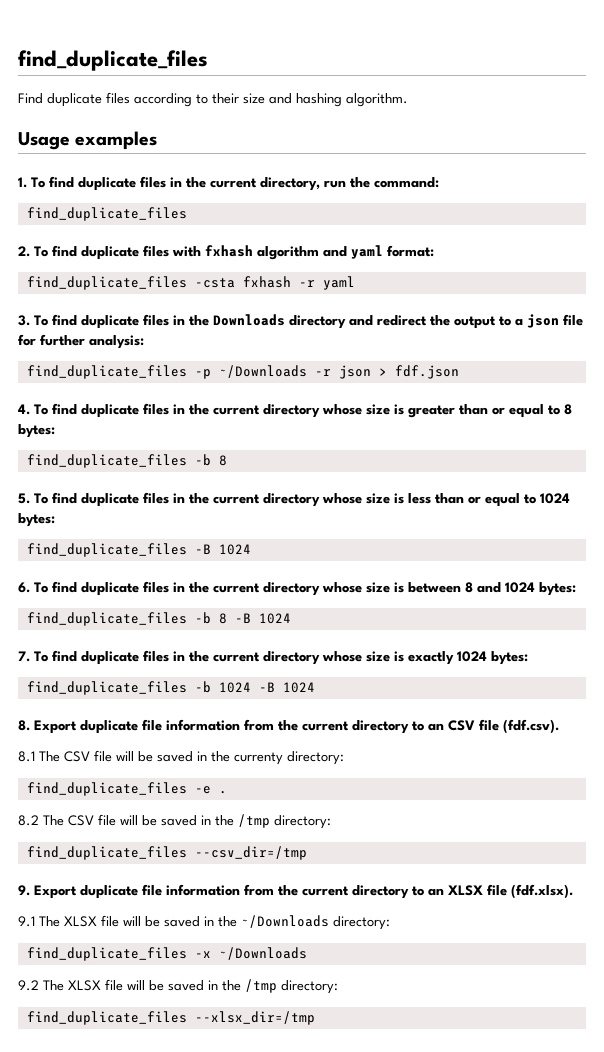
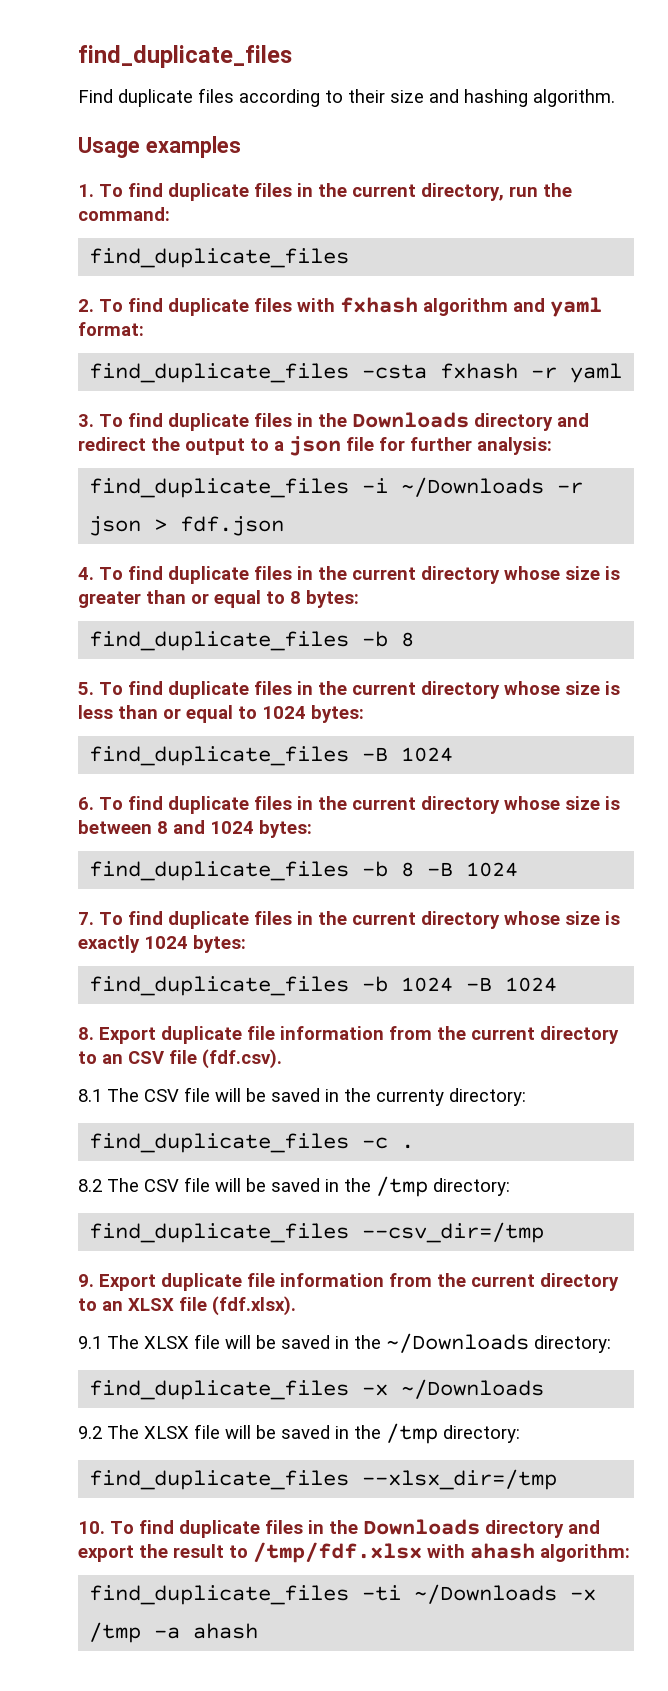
[194,369,211,379] -p -> [362,478,389,493] -i
[194,786,211,794] -e -> [362,1137,389,1149] -c
(315, 1018) none -> [78,1519,600,1538] [78,1542,630,1563] [89,1584,597,1605] [89,1622,259,1643] // 10. To find duplicate files in the Downloads directory and export the result to /tmp/fdf.xlsx with ahash algorithm: // find_duplicate_files -ti ~/Downloads -x /tmp -a ahash

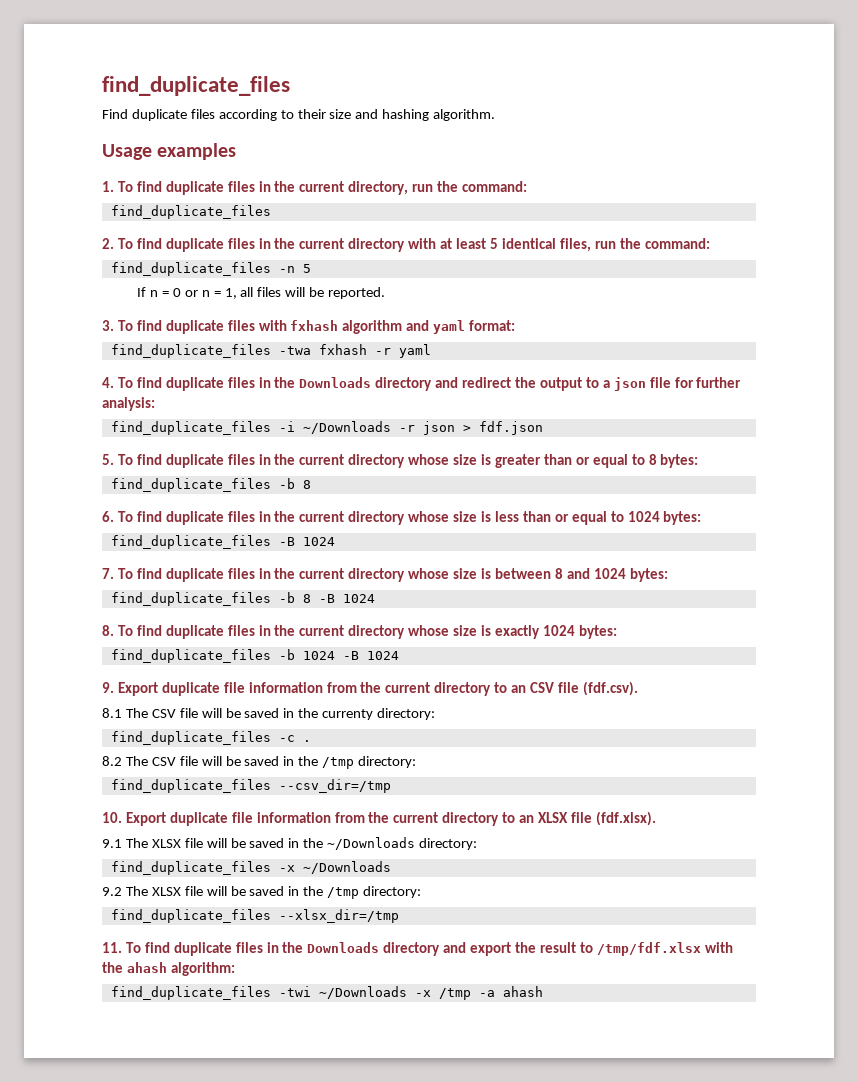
(292, 305) none -> [258,238,710,252] [110,262,311,276] [137,287,386,299] [102,320,255,334] in the current directory with at least 5 identical files, run the command: // find_duplicate_files -n 5 // If n = 0 or n = 1, all files will be reported. // 3. To find duplicate files
[362,364,428,379] -csta -> [278,346,311,355] -twa
[78,414,94,427] 3. -> [102,377,114,388] 4.
[78,567,94,580] 4. -> [102,454,114,465] 5.
[78,682,94,695] 5. -> [102,511,114,522] 6.
[78,797,94,810] 6. -> [102,568,114,579] 7.
[78,912,94,925] 7. -> [102,625,114,636] 8.
[78,1027,94,1040] 8. -> [102,682,114,693] 9.
[78,1274,94,1287] 9. -> [102,812,122,823] 10.
[78,1521,105,1534] 10. -> [102,942,122,953] 11.
(465, 1551) none -> [102,962,123,973] the
[362,1585,402,1601] -ti -> [278,986,311,997] -twi

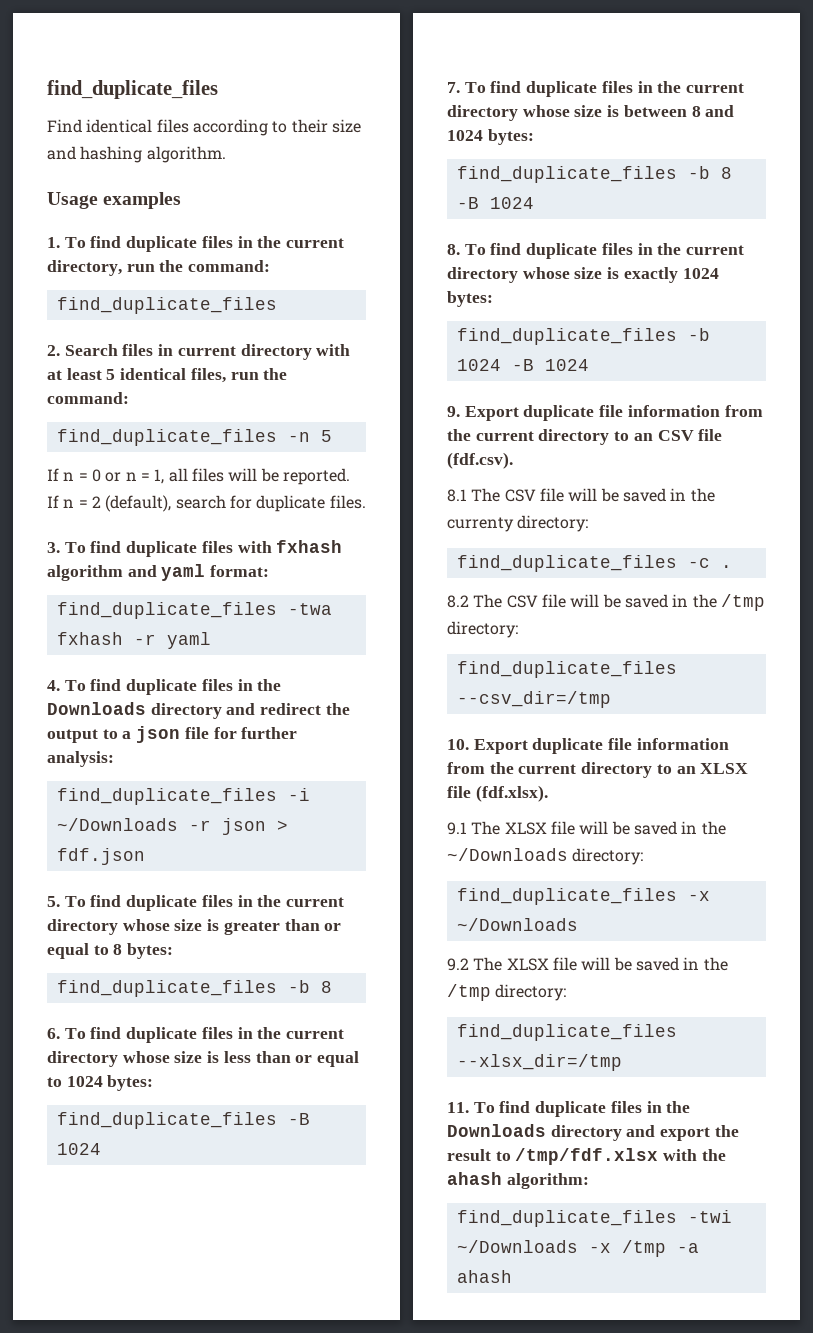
[131,109,187,121] duplicate -> [86,119,153,133] identical
[117,238,296,252] To find duplicate files in the -> [64,344,174,356] Search files in
(386, 293) none -> [47,495,366,512] If n = 2 (default), search for duplicate files.

